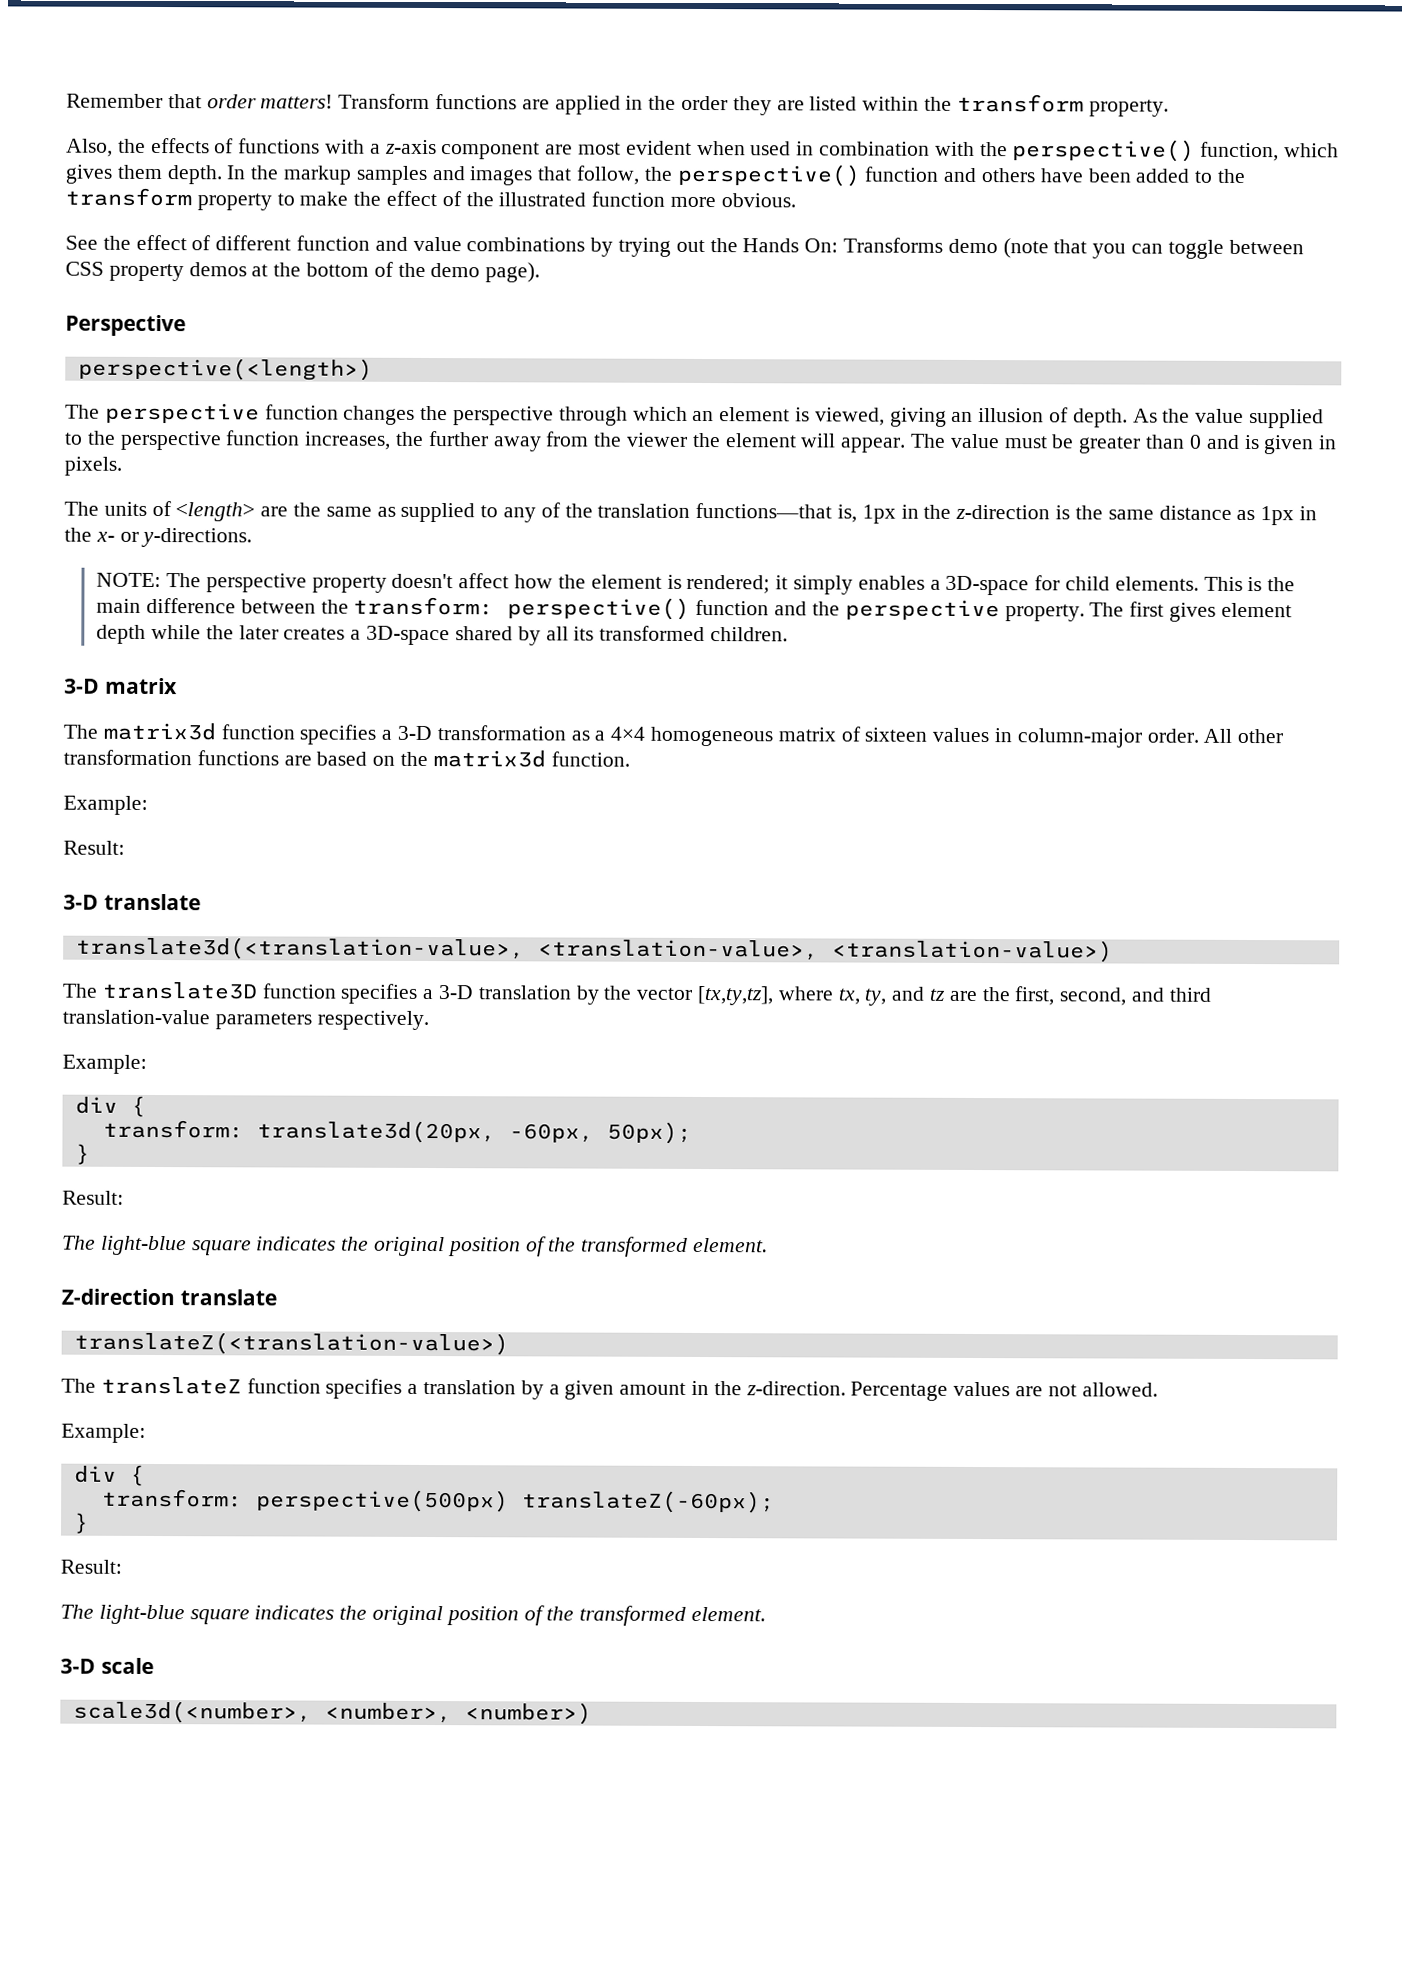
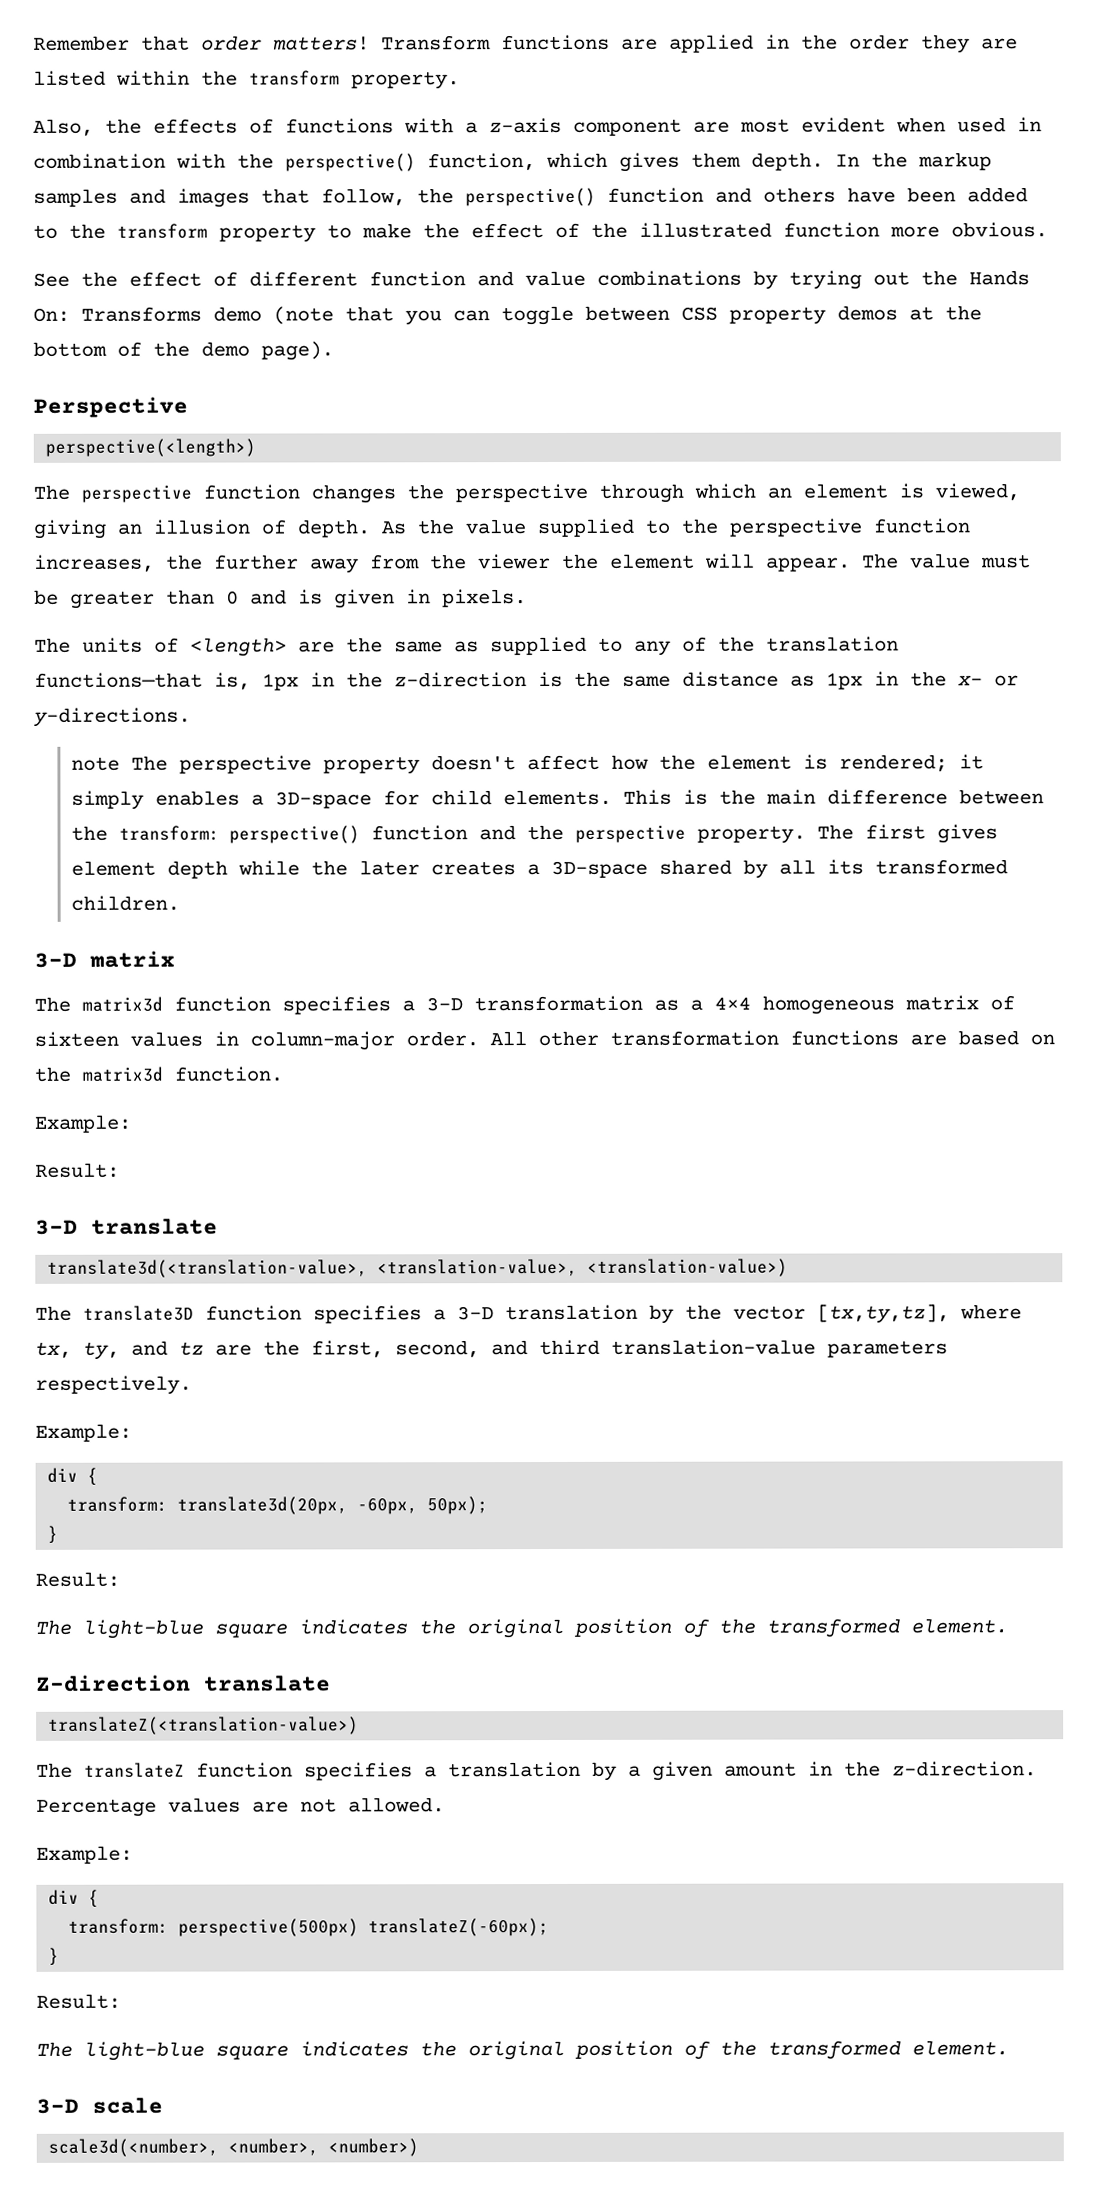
[96,572,162,588] NOTE: -> [71,756,121,771] note

